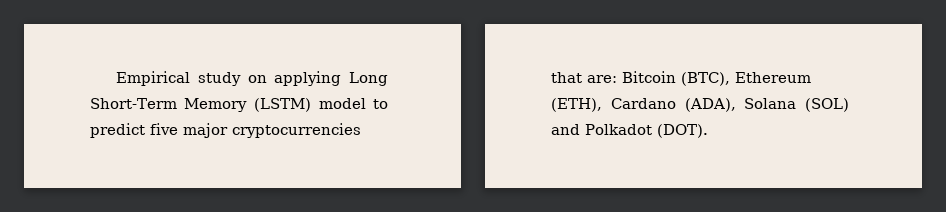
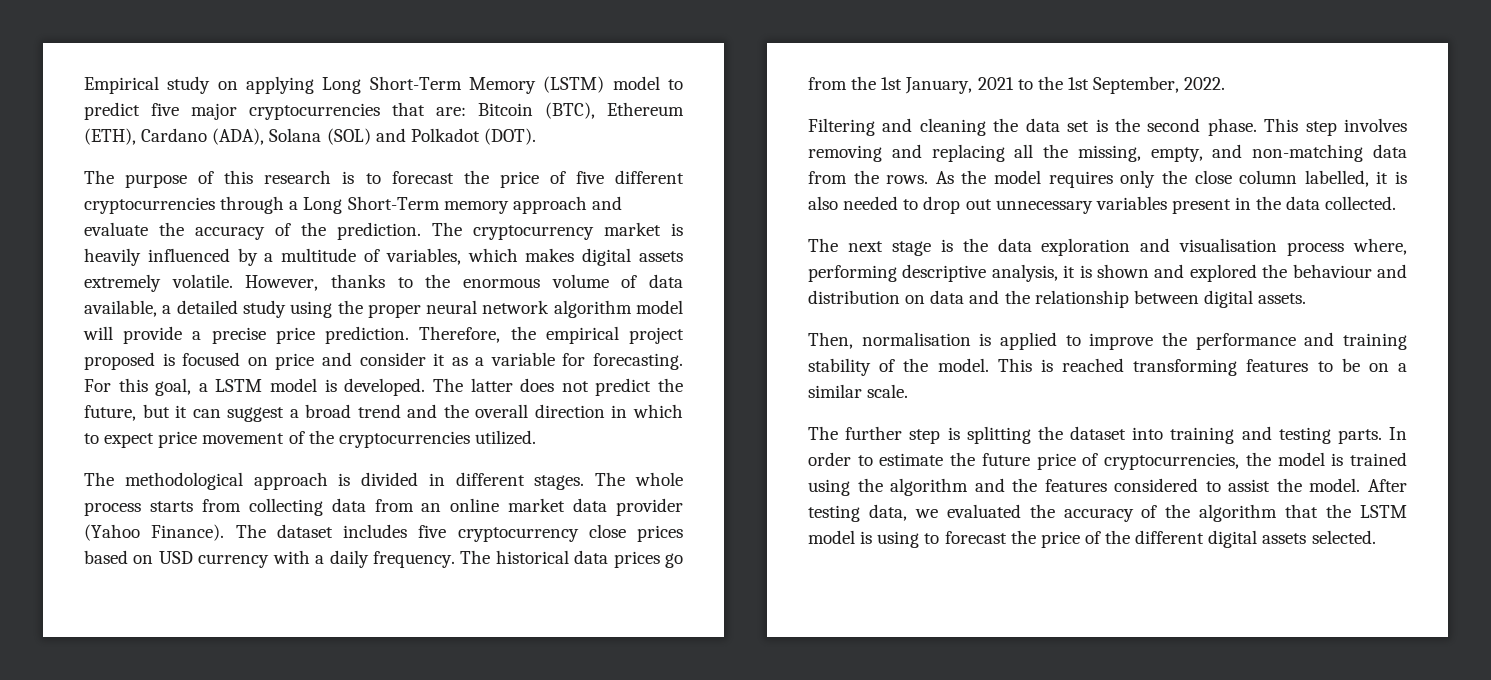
(708, 131) none -> [84,170,684,188] [84,196,622,214] [84,222,683,240] [84,248,683,266] [84,274,683,292] [84,300,683,318] [83,326,684,344] [84,352,683,370] [84,378,683,396] [84,404,683,422] [84,430,536,448] [84,472,683,490] [84,498,683,516] [84,524,683,542] [84,550,683,568] [808,76,1226,94] [808,118,1407,136] [808,144,1407,162] [808,170,1407,188] [808,196,1397,214] [808,238,1407,256] [808,264,1407,282] [808,290,1307,308] [808,332,1407,350] [808,358,1407,376] [808,384,909,398] [808,426,1407,444] [808,452,1407,470] [808,478,1407,496] [808,504,1407,522] [808,530,1376,548] // The purpose of this research is to forecast the price of five different cryptocurrencies through a Long Short-Term memory approach and evaluate the accuracy of the prediction. The cryptocurrency market is heavily influenced by a multitude of variables, which makes digital assets extremely volatile. However, thanks to the enormous volume of data available, a detailed study using the proper neural network algorithm model will provide a precise price prediction. Therefore, the empirical project proposed is focused on price and consider it as a variable for forecasting. For this goal, a LSTM model is developed. The latter does not predict the future, but it can suggest a broad trend and the overall direction in which to expect price movement of the cryptocurrencies utilized. // The methodological approach is divided in different stages. The whole process starts from collecting data from an online market data provider (Yahoo Finance). The dataset includes five cryptocurrency close prices based on USD currency with a daily frequency. The historical data prices go from the 1st January, 2021 to the 1st September, 2022. // Filtering and cleaning the data set is the second phase. This step involves removing and replacing all the missing, empty, and non-matching data from the rows. As the model requires only the close column labelled, it is also needed to drop out unnecessary variables present in the data collected. // The next stage is the data exploration and visualisation process where, performing descriptive analysis, it is shown and explored the behaviour and distribution on data and the relationship between digital assets. // Then, normalisation is applied to improve the performance and training stability of the model. This is reached transforming features to be on a similar scale. // The further step is splitting the dataset into training and testing parts. In order to estimate the future price of cryptocurrencies, the model is trained using the algorithm and the features considered to assist the model. After testing data, we evaluated the accuracy of the algorithm that the LSTM model is using to forecast the price of the different digital assets selected.

